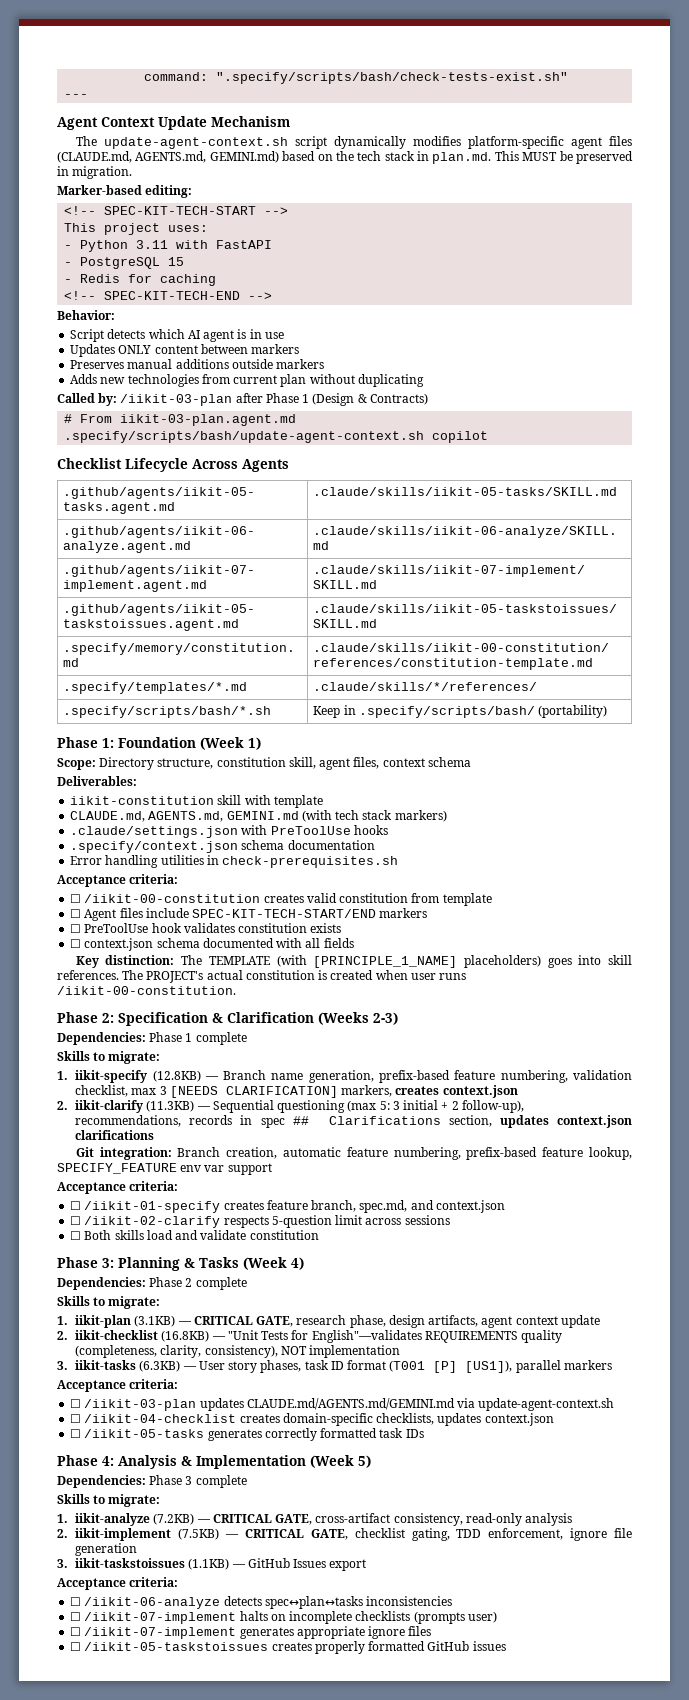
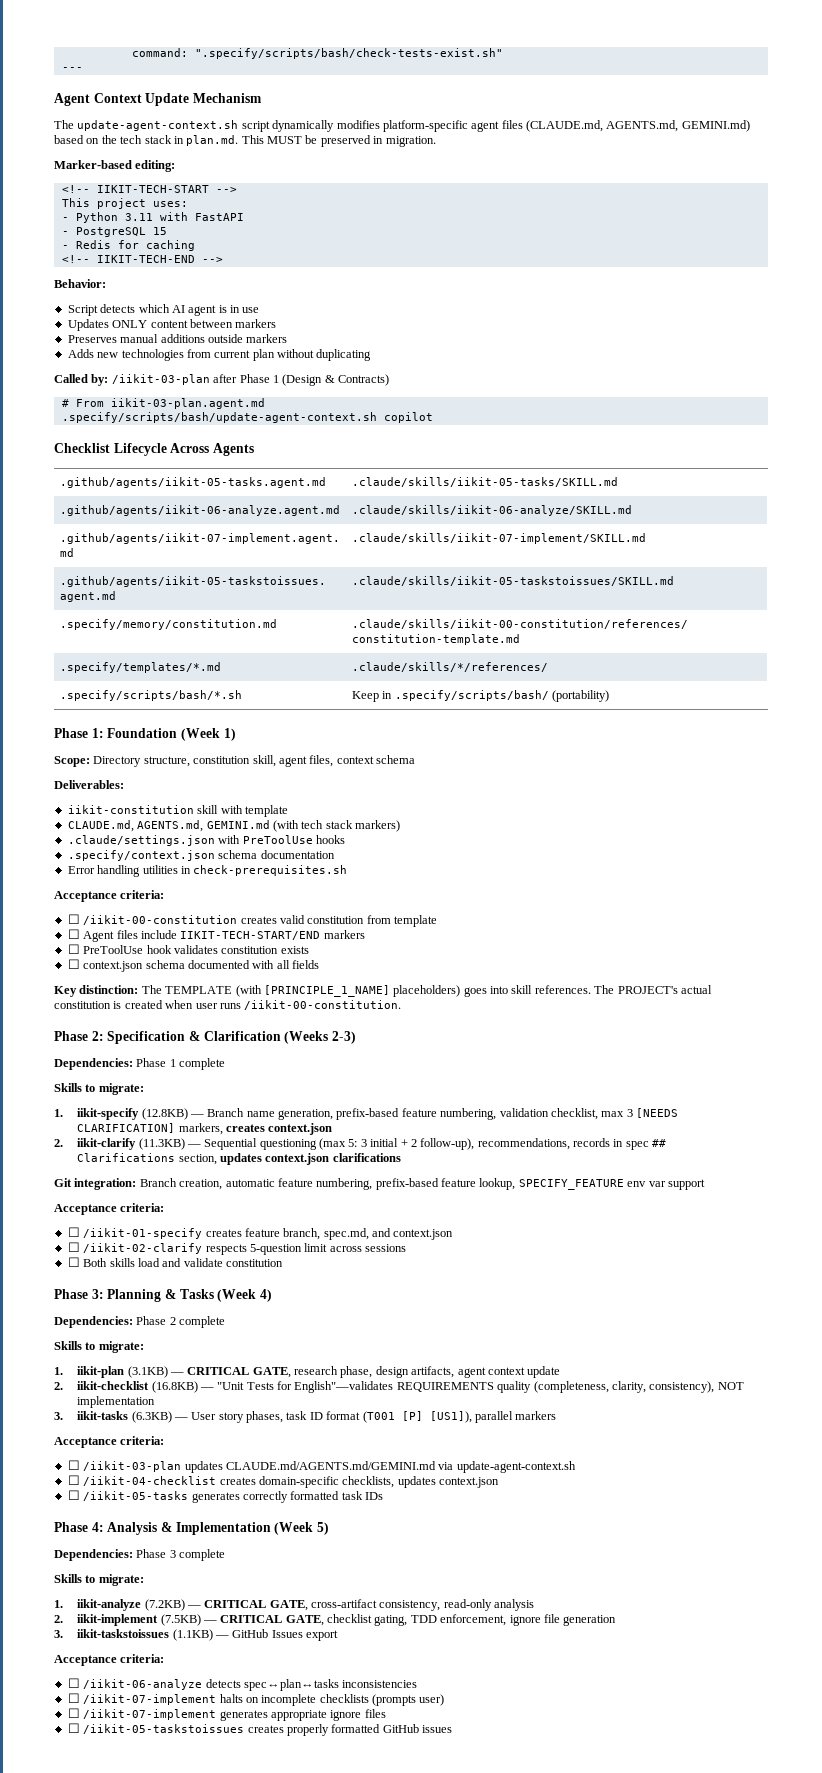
[104,206,257,215] SPEC-KIT-TECH-START -> [96,185,209,193] IIKIT-TECH-START
[104,291,241,300] SPEC-KIT-TECH-END -> [96,255,195,263] IIKIT-TECH-END
[192,909,377,918] SPEC-KIT-TECH-START/END -> [180,931,321,940] IIKIT-TECH-START/END

